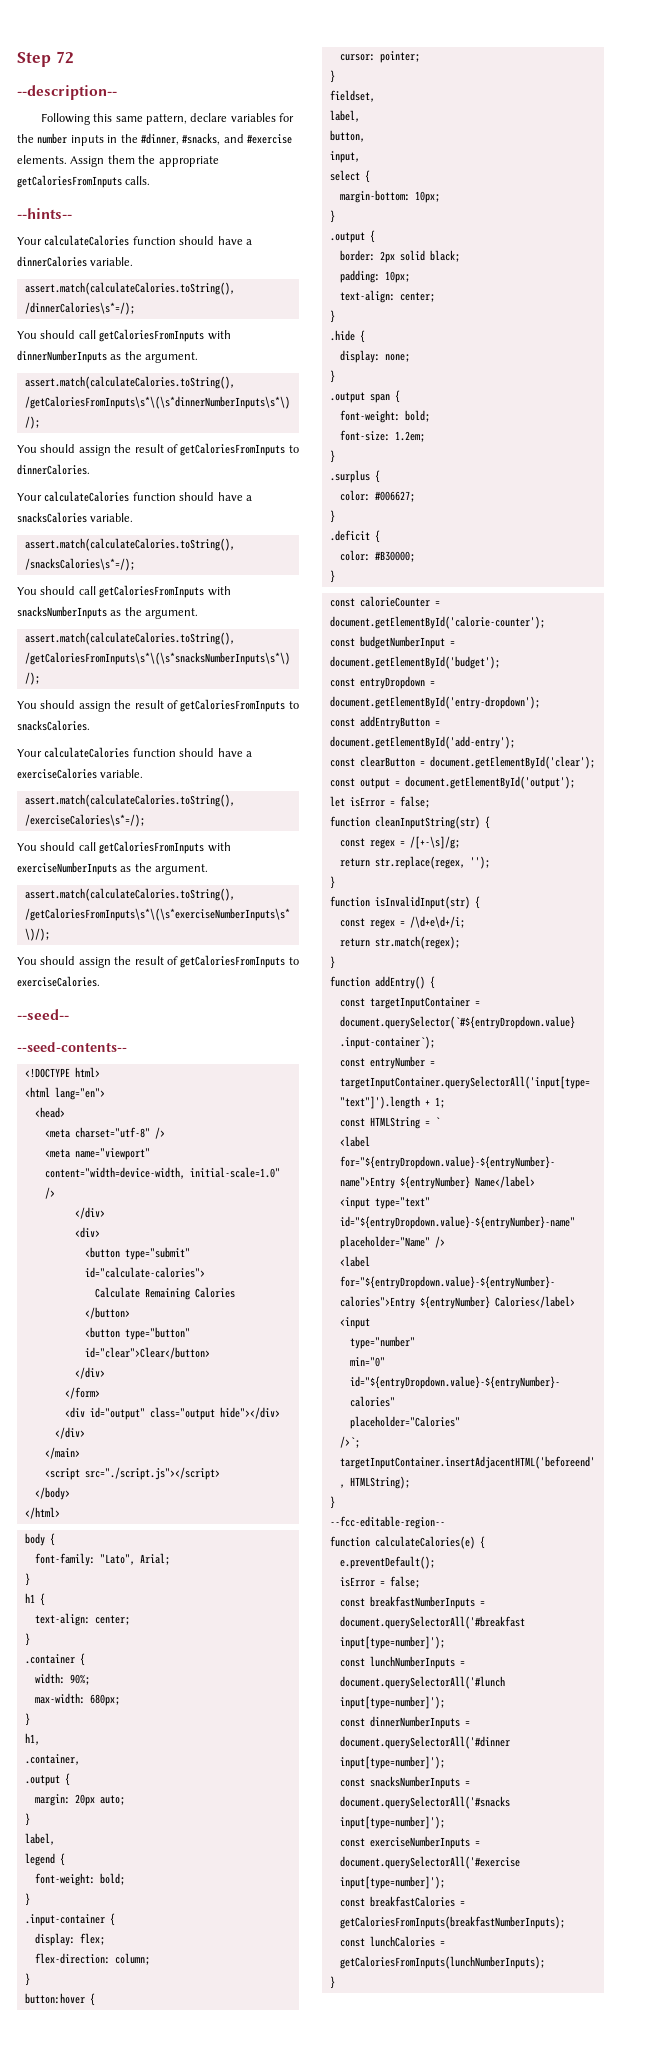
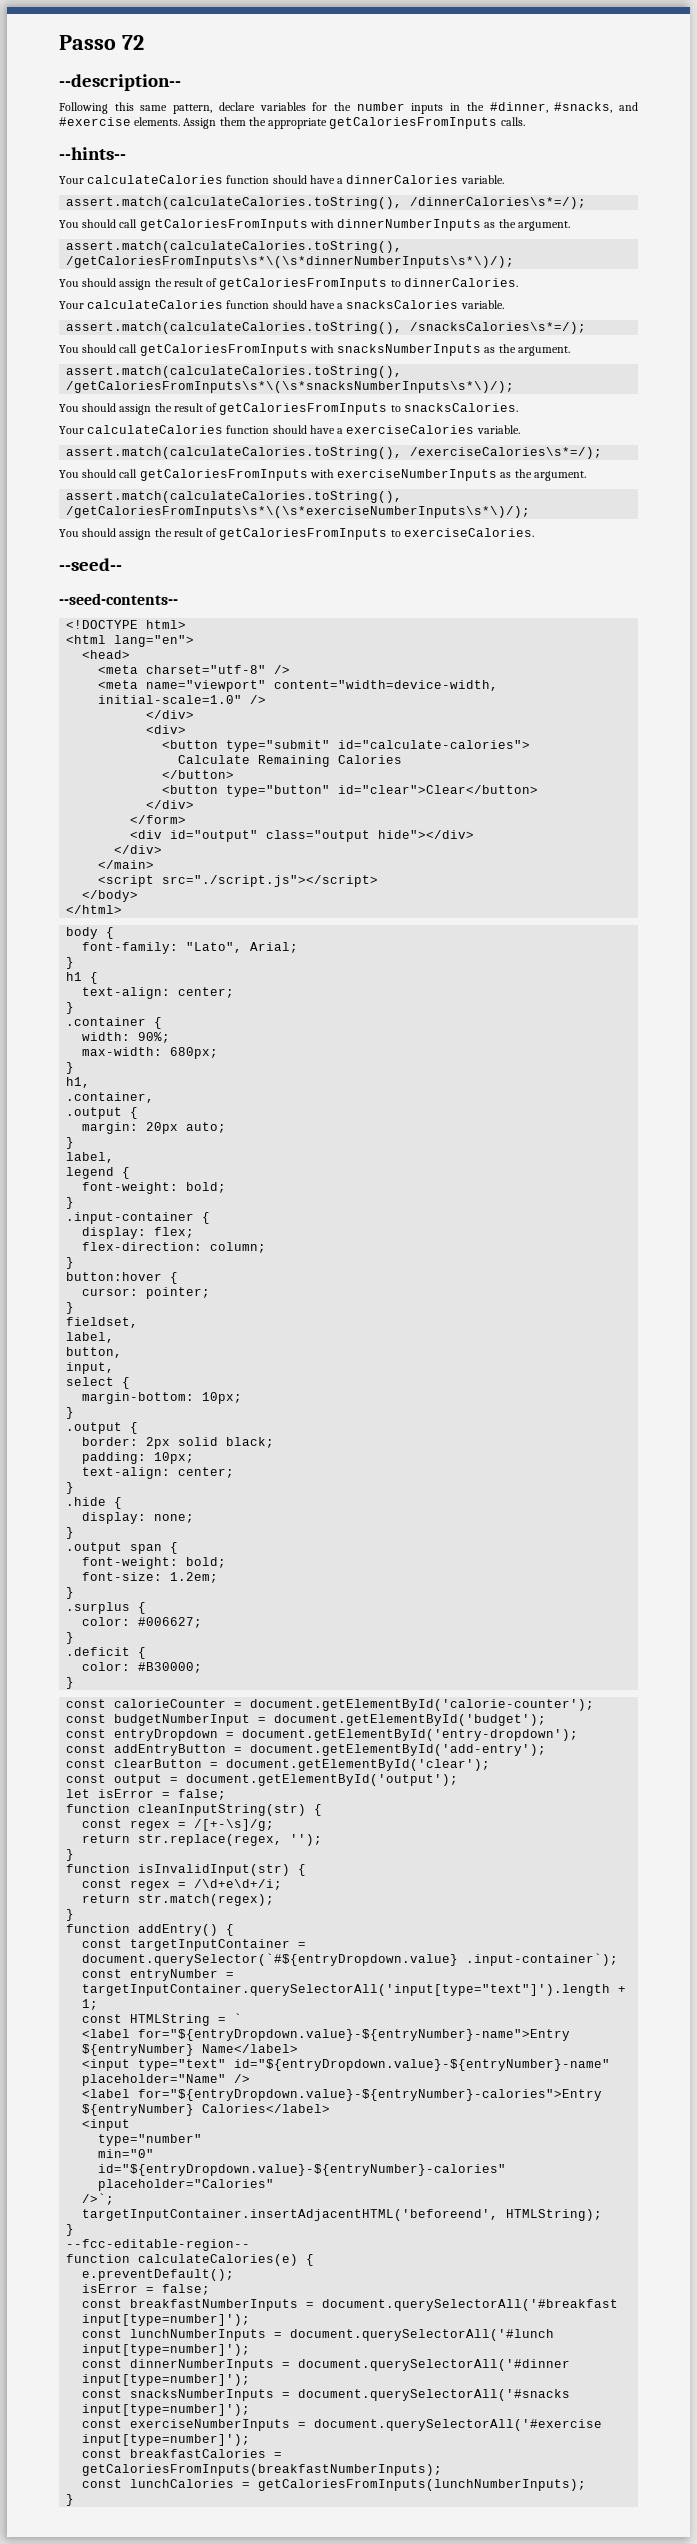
[17,52,51,67] Step -> [59,35,116,50] Passo

